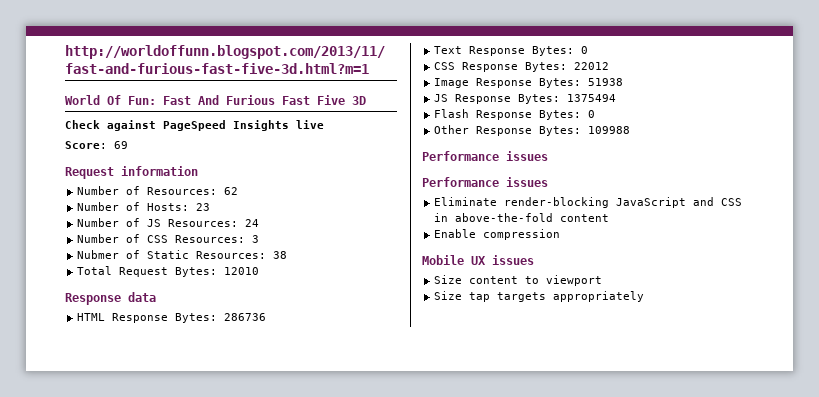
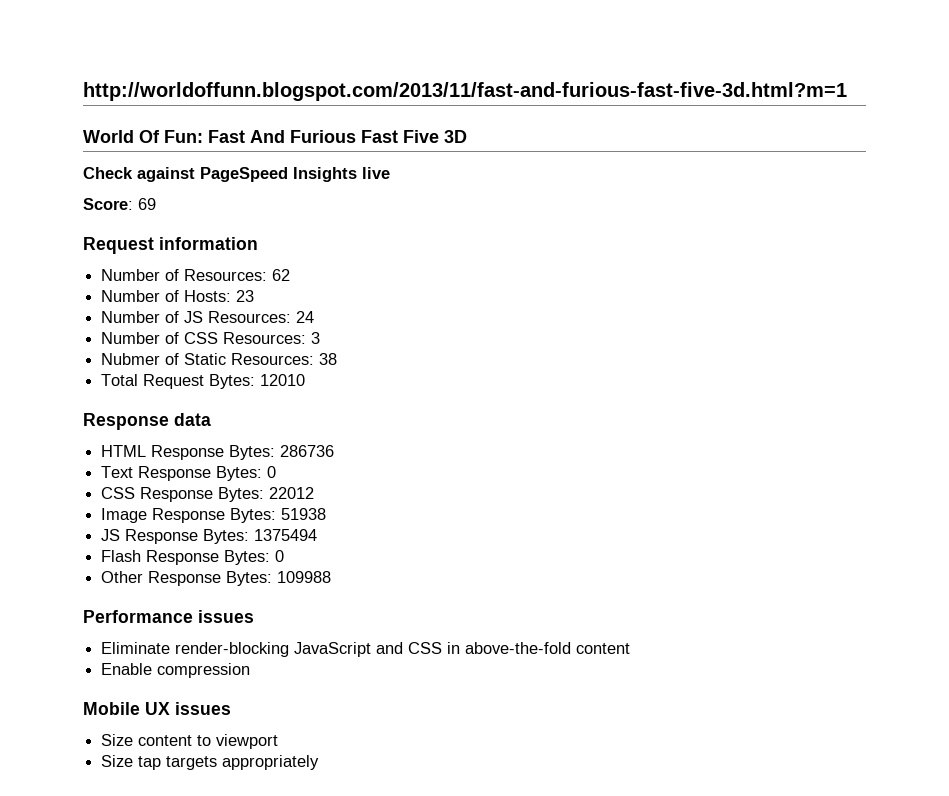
[422,177,548,187] // Performance issues -> (254, 616) none

